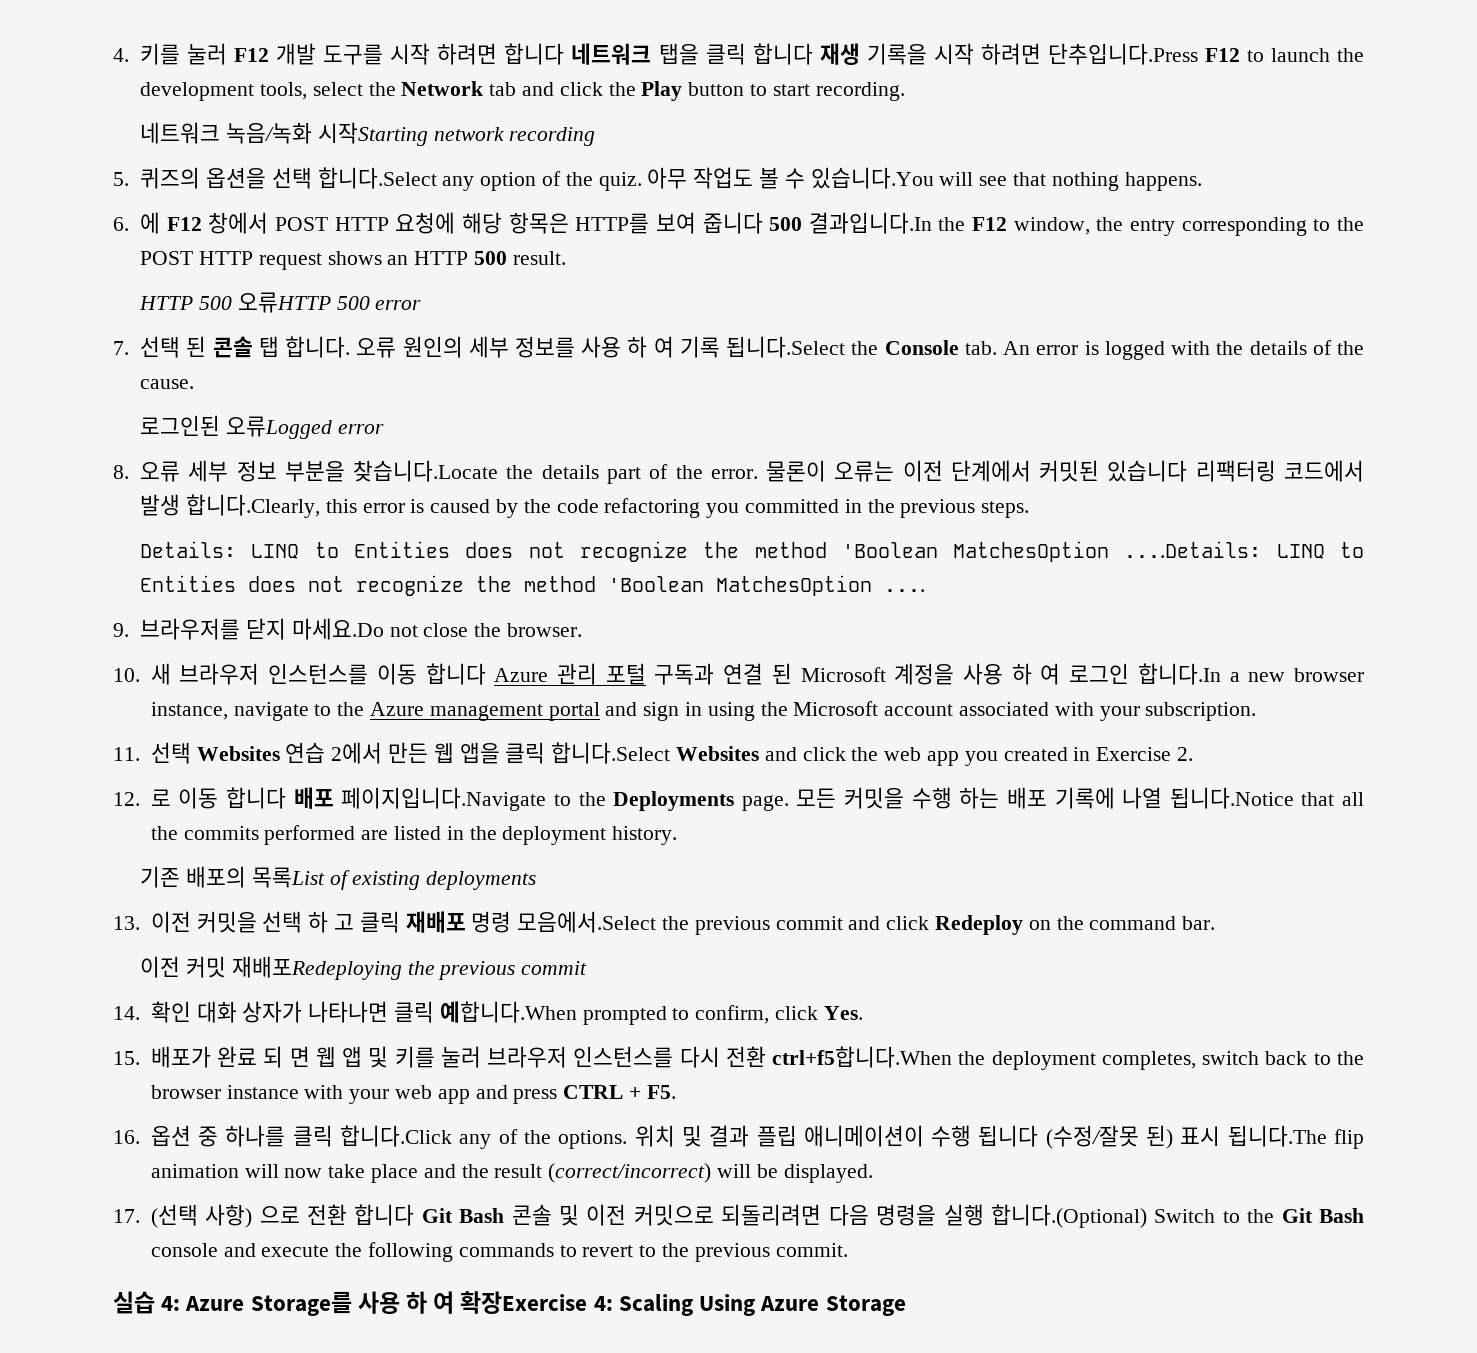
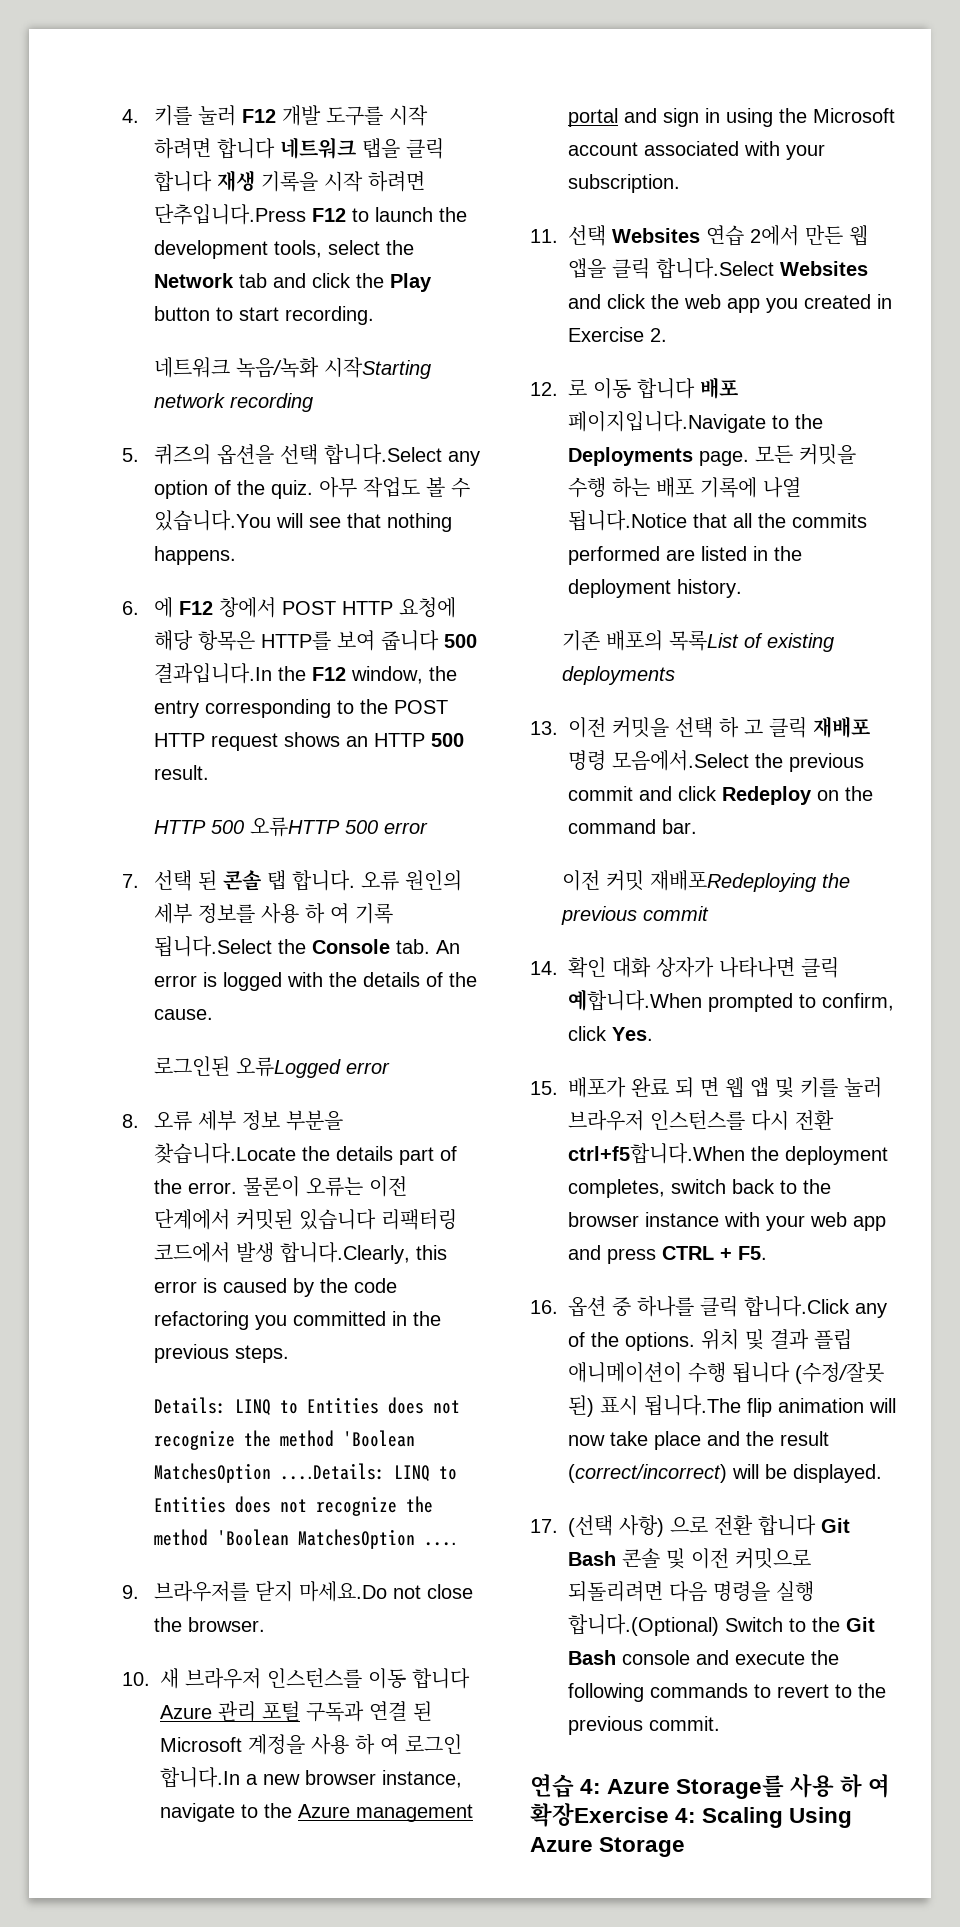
[113,1291,155,1314] 실습 -> [530,1774,574,1798] 연습

